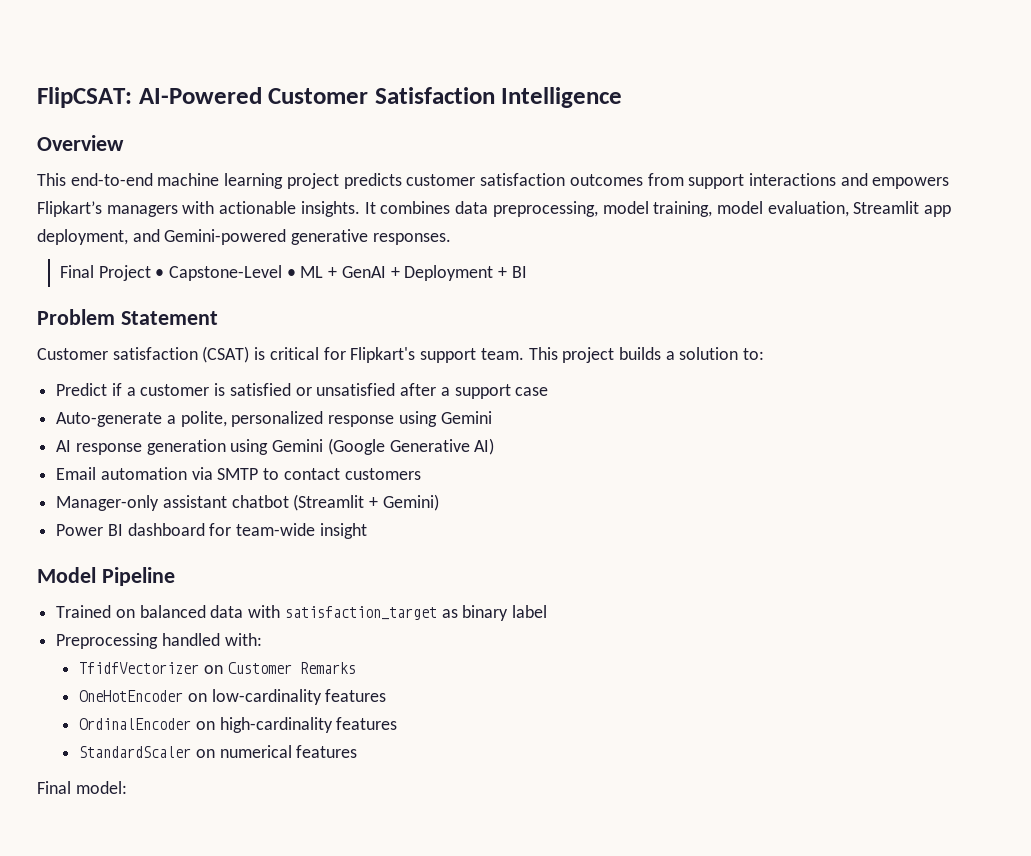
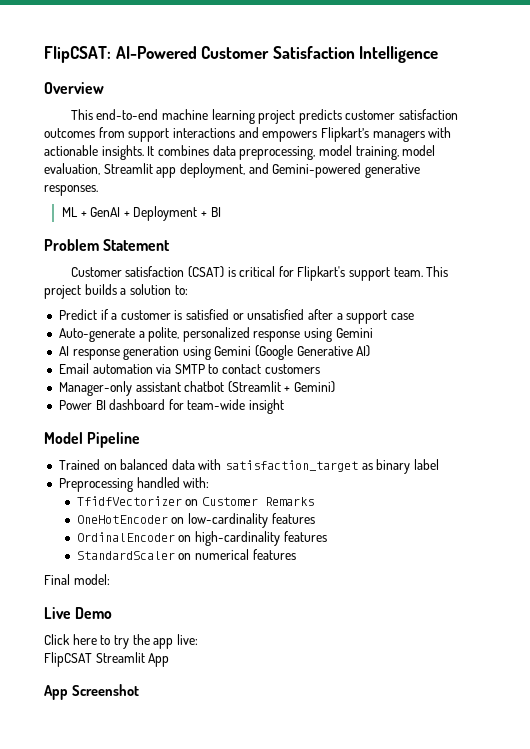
[59,265,296,281] Final Project • Capstone-Level • -> (98, 190) none
(127, 787) none -> [44,607,113,619] [44,634,198,649] [44,652,170,667] [44,684,139,700] // Live Demo // Click here to try the app live: // FlipCSAT Streamlit App // App Screenshot

